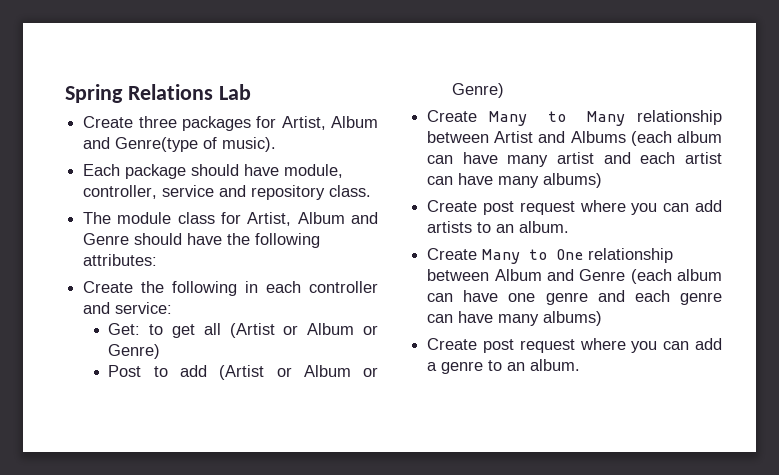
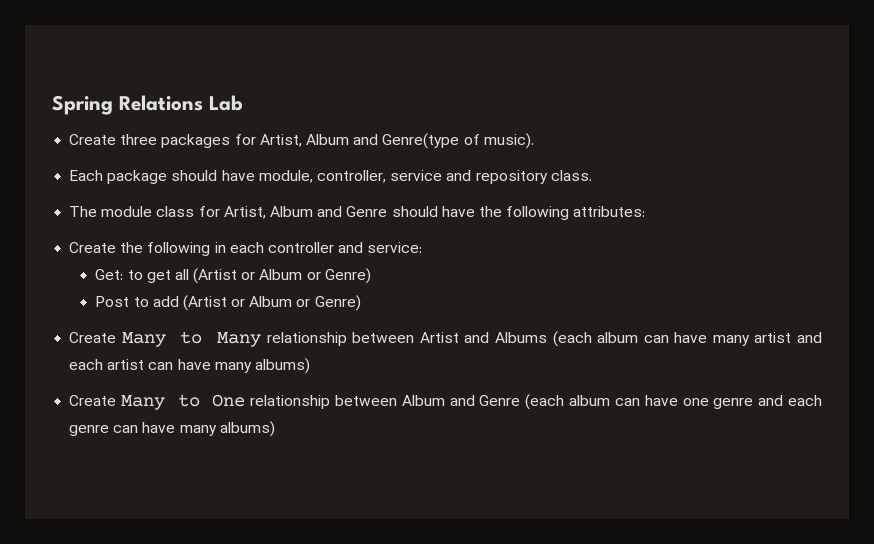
[427,200,722,215] [427,221,570,233] // Create post request where you can add artists to an album. -> (310, 366) none
[427,338,722,353] [427,359,581,374] // Create post request where you can add a genre to an album. -> (275, 429) none

